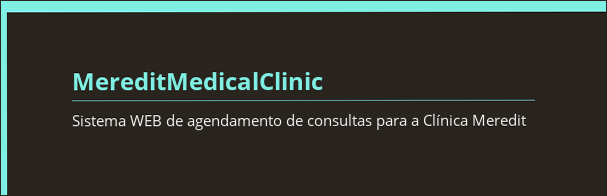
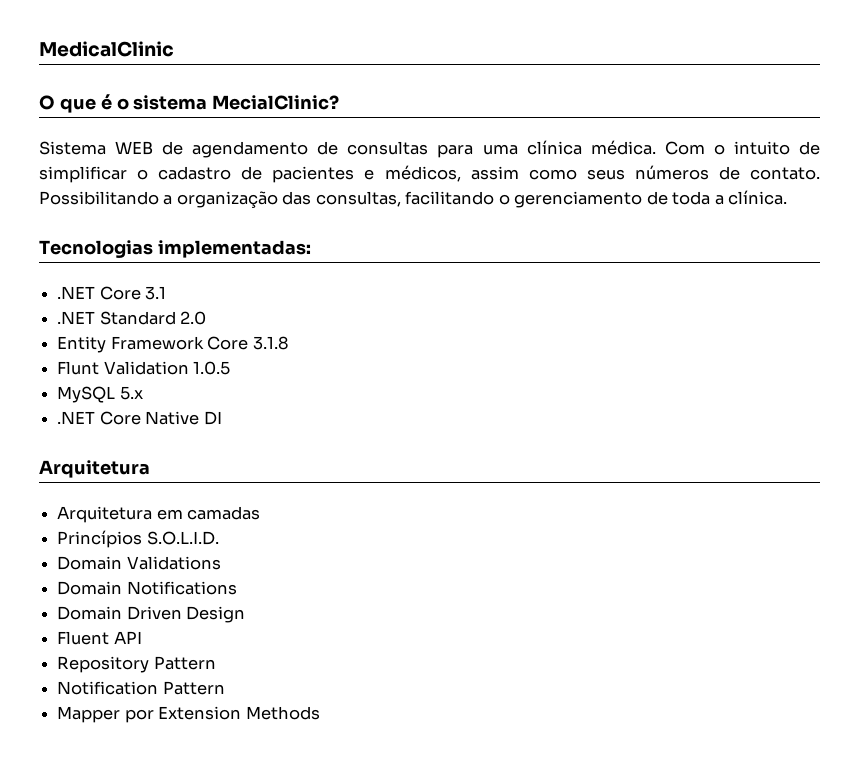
[71,71,323,91] MereditMedicalClinic -> [39,41,174,57] [39,94,340,113] MedicalClinic // O que é o sistema MecialClinic?
[411,113,528,126] a Clínica Meredit -> [482,140,821,155] [39,165,821,183] [39,190,788,208] [39,240,311,258] [57,286,167,300] [57,311,207,325] [57,336,289,353] [57,361,231,375] [57,386,143,403] [57,411,222,425] [39,460,150,478] [57,506,261,523] [57,530,219,548] [57,556,221,570] [57,581,237,595] [57,606,246,623] [57,631,142,645] [57,656,216,673] [57,681,225,695] [57,706,320,723] uma clínica médica. Com o intuito de simplificar o cadastro de pacientes e médicos, assim como seus números de contato. Possibilitando a organização das consultas, facilitando o gerenciamento de toda a clínica. // Tecnologias implementadas: // .NET Core 3.1 // .NET Standard 2.0 // Entity Framework Core 3.1.8 // Flunt Validation 1.0.5 // MySQL 5.x // .NET Core Native DI // Arquitetura // Arquitetura em camadas // Princípios S.O.L.I.D. // Domain Validations // Domain Notifications // Domain Driven Design // Fluent API // Repository Pattern // Notification Pattern // Mapper por Extension Methods

